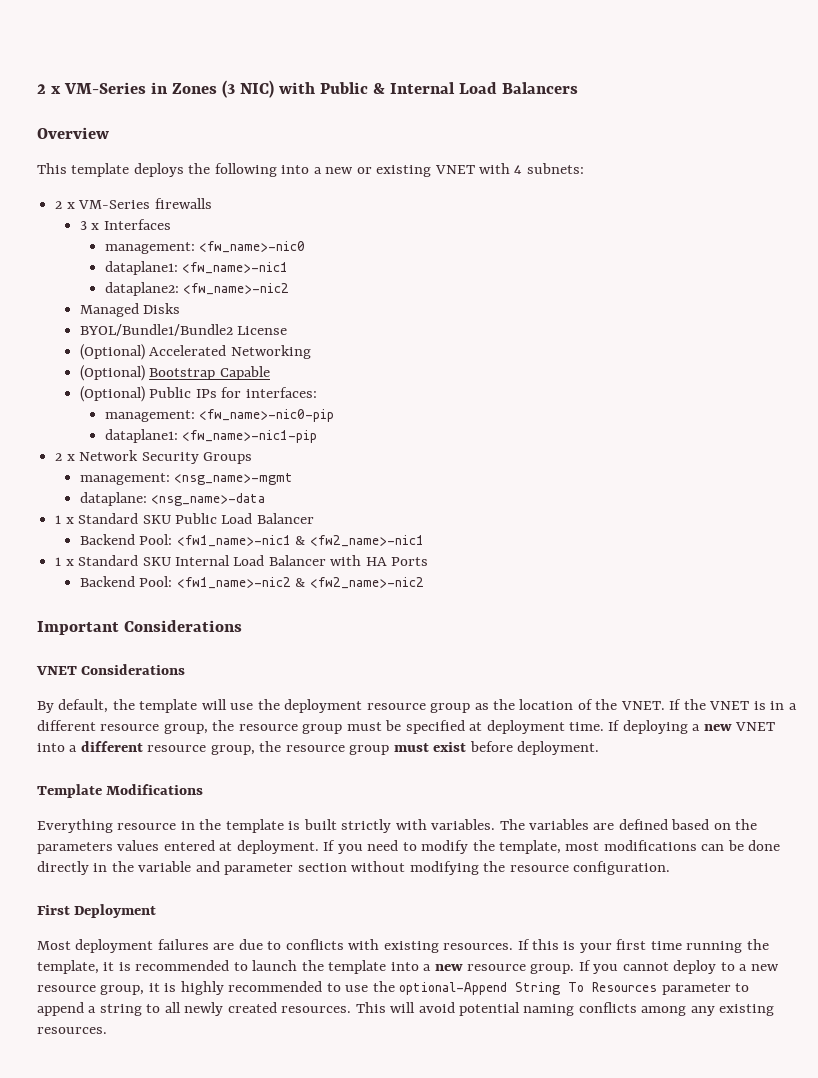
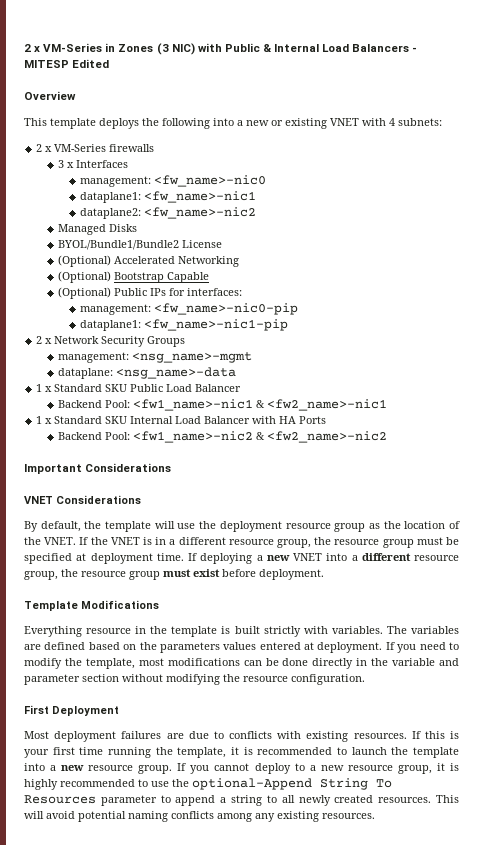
(578, 88) none -> [412,47,418,52] [24,59,110,68] - MITESP Edited

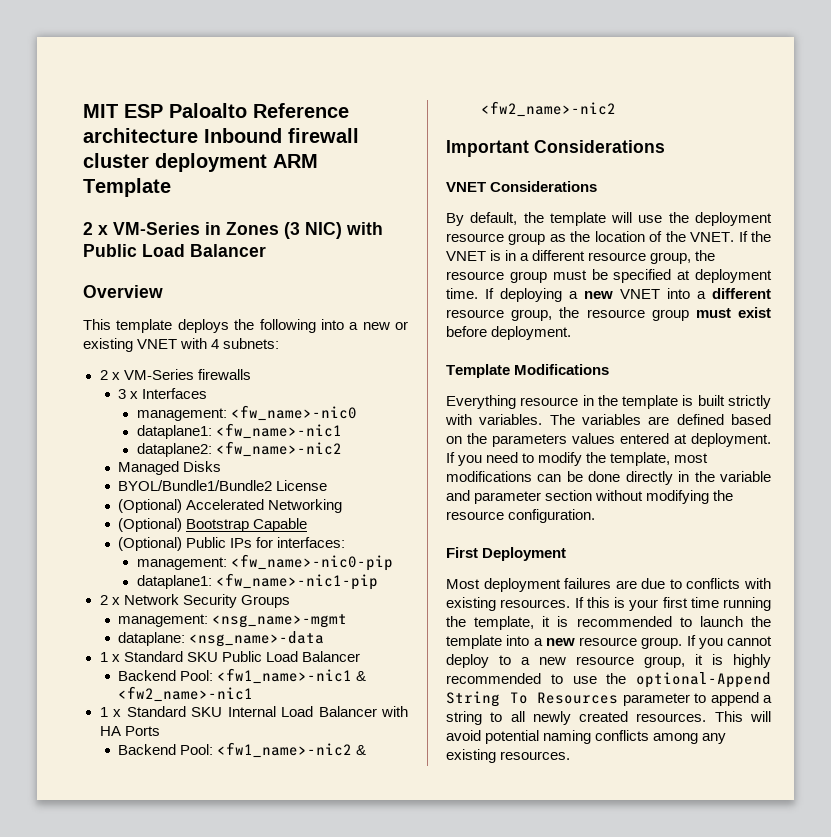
(24, 48) none -> [83,103,349,118] [83,128,359,143] [83,153,318,172] [83,178,171,197] MIT ESP Paloalto Reference architecture Inbound firewall cluster deployment ARM Template //
[262,44,418,52] [24,59,110,68] & Internal Load Balancers - MITESP Edited -> [142,244,266,257] Load Balancer

